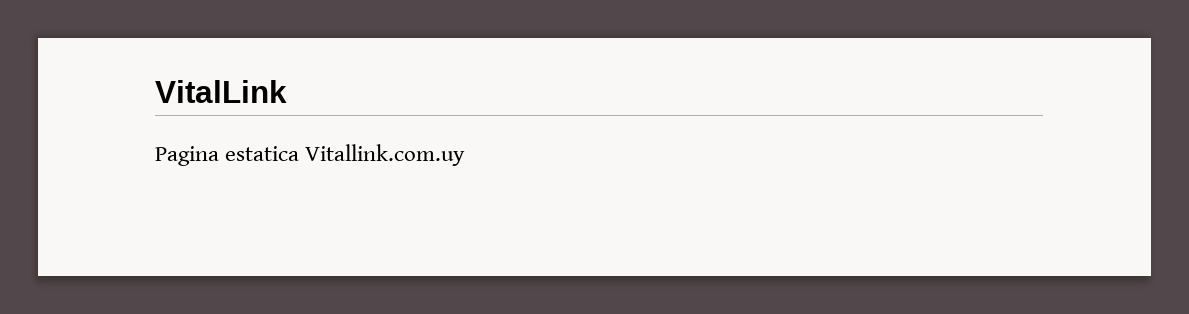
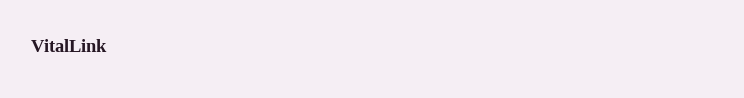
[155,144,466,166] // Pagina estatica Vitallink.com.uy -> (107, 45) none

